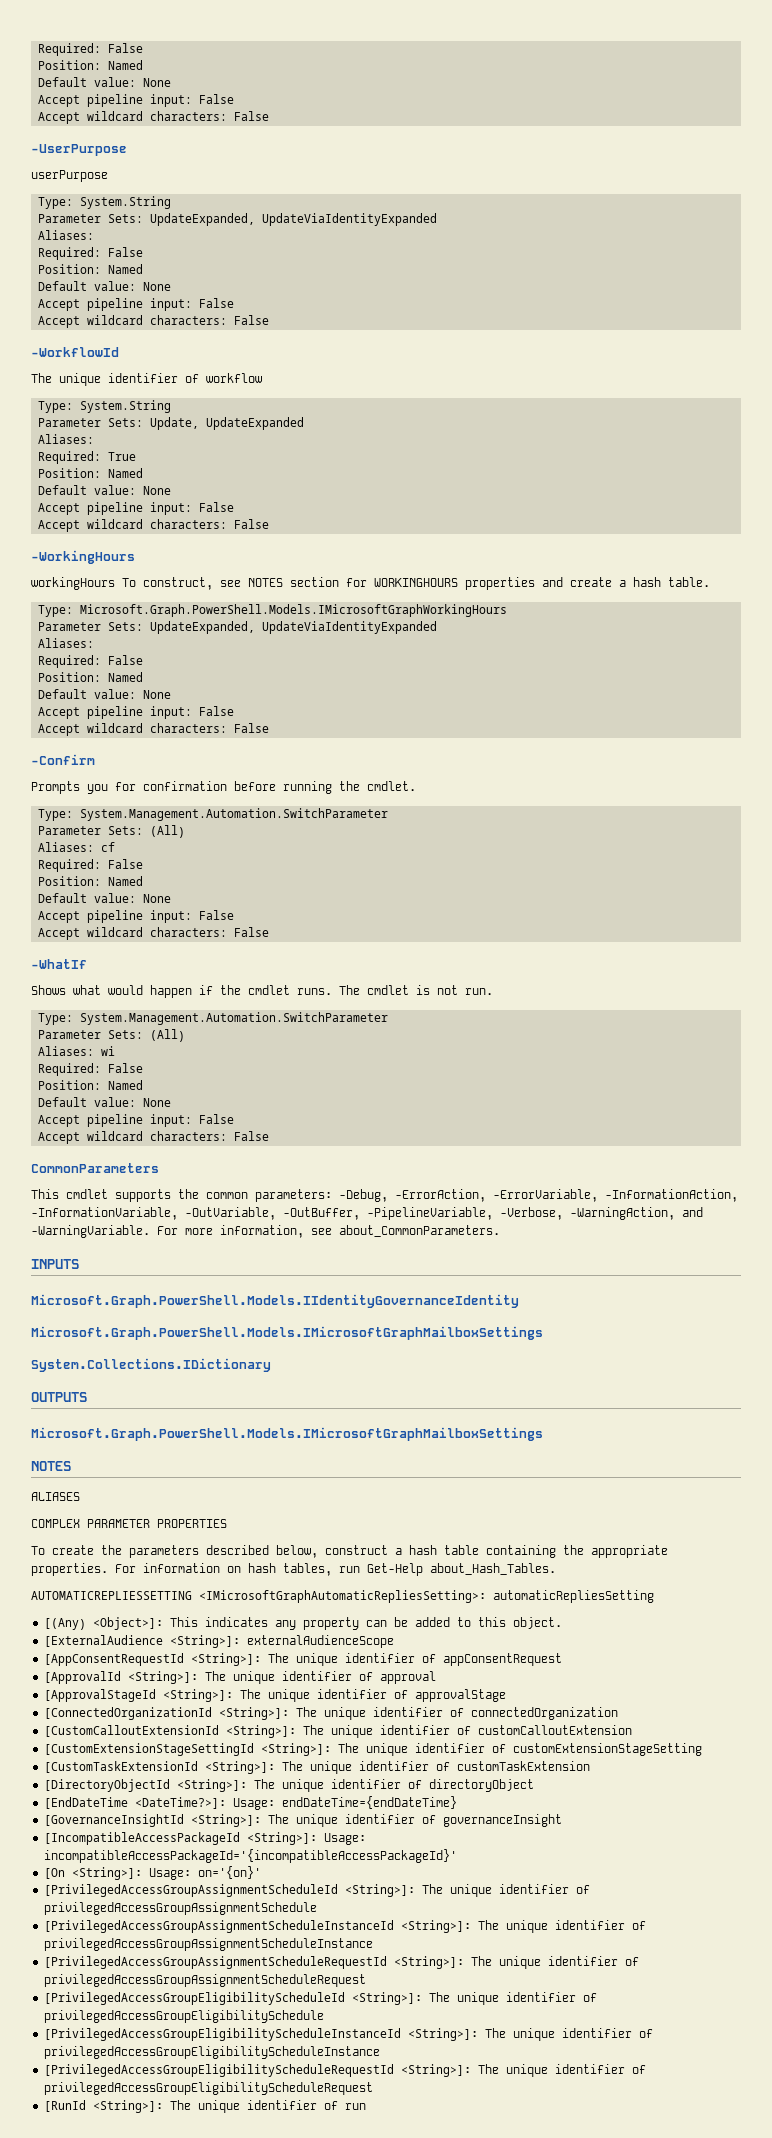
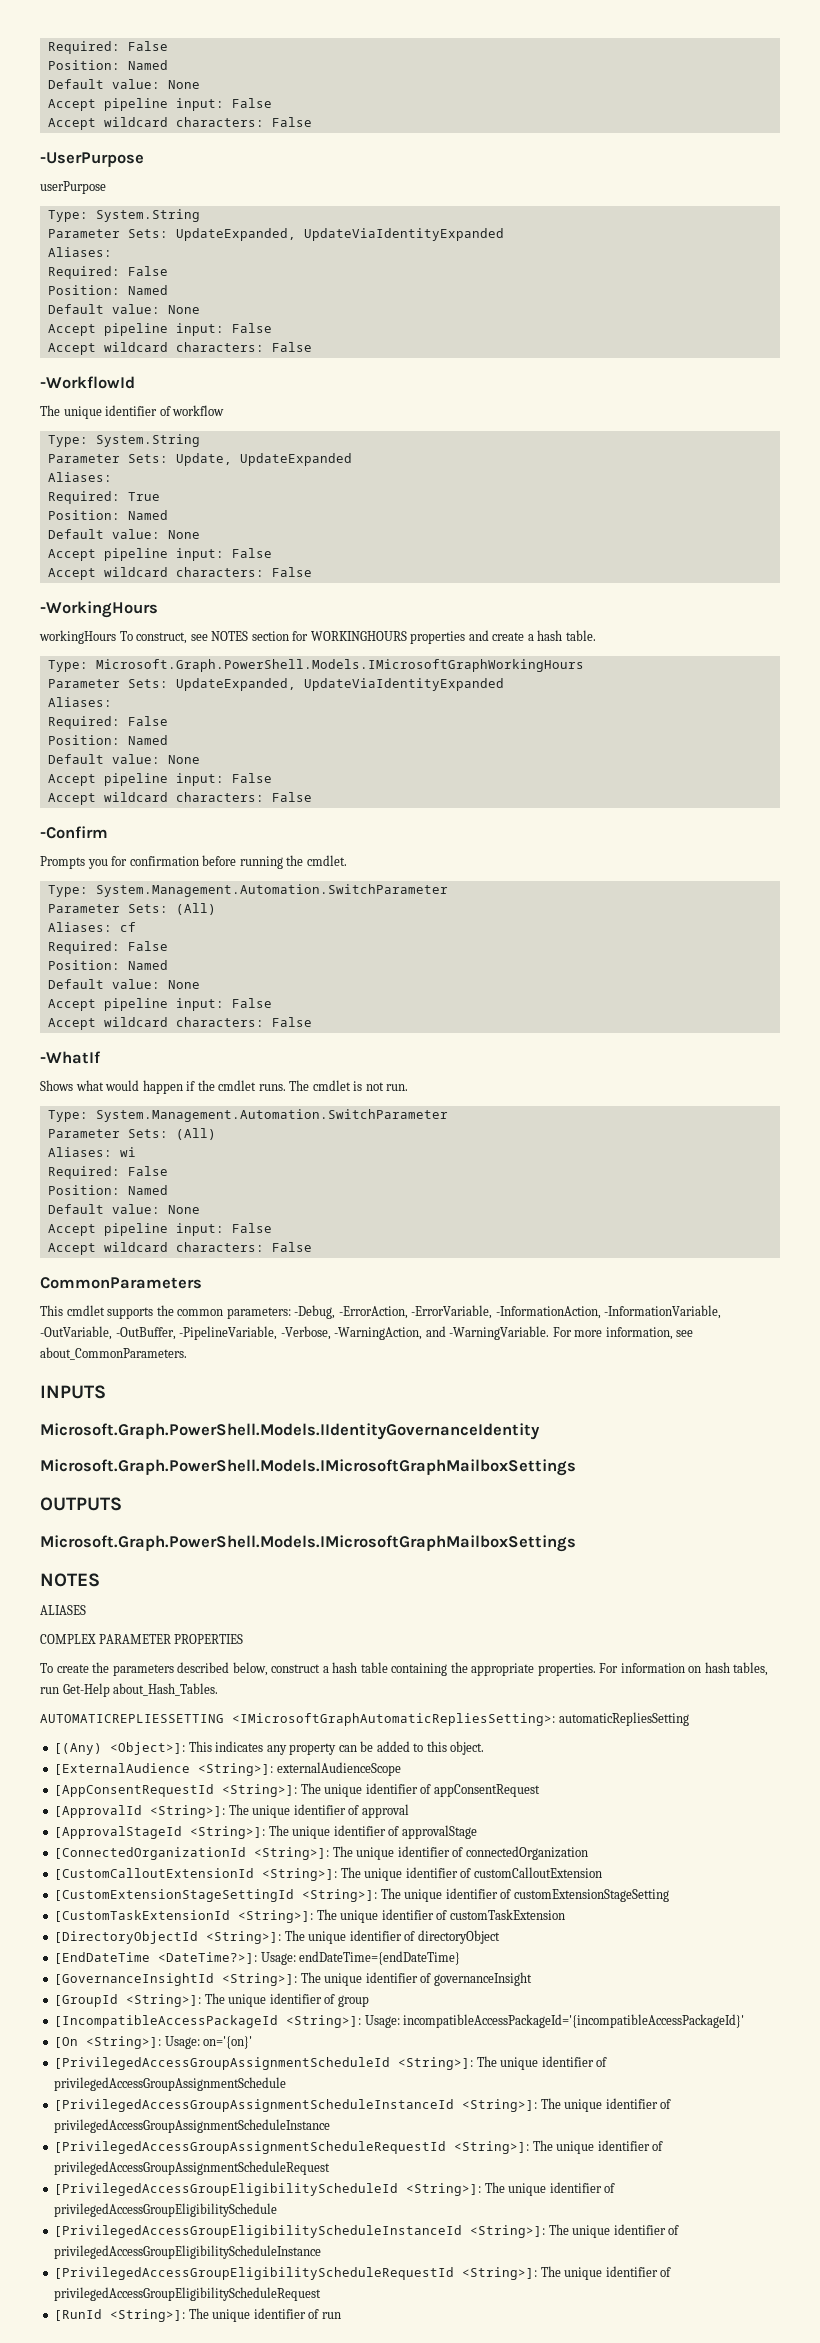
[31,1358,271,1372] // System.Collections.IDictionary -> (576, 1467) none
(563, 1820) none -> [54,1993,369,2007] // [GroupId <String>]: The unique identifier of group

